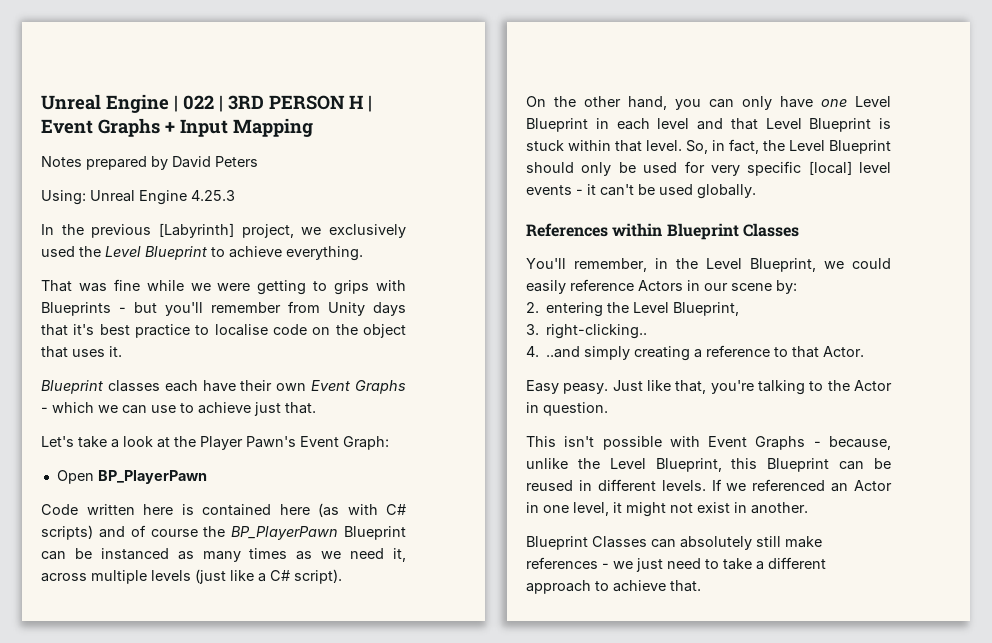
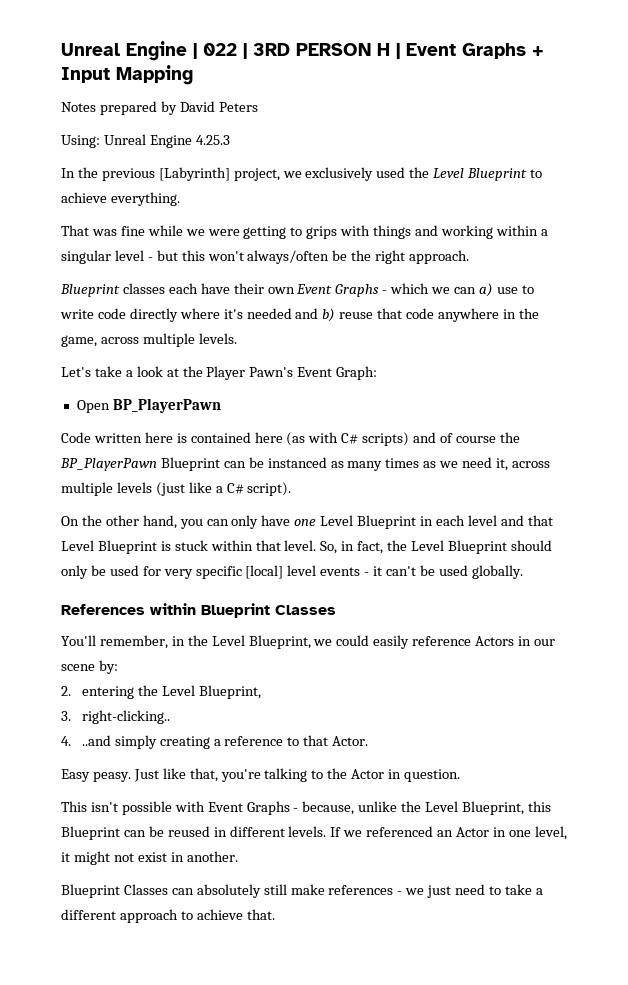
[41,301,406,316] [41,324,406,338] [41,346,122,358] Blueprints - but you'll remember from Unity days that it's best practice to localise code on the object that uses it. -> [373,225,548,239] [61,250,470,264] things and working within a singular level - but this won't always/often be the right approach.
(147, 409) none -> [478,283,493,297] a)
[198,402,316,416] achieve just that. -> [60,308,539,322] [61,333,237,347] write code directly where it's needed and b) reuse that code anywhere in the game, across multiple levels.

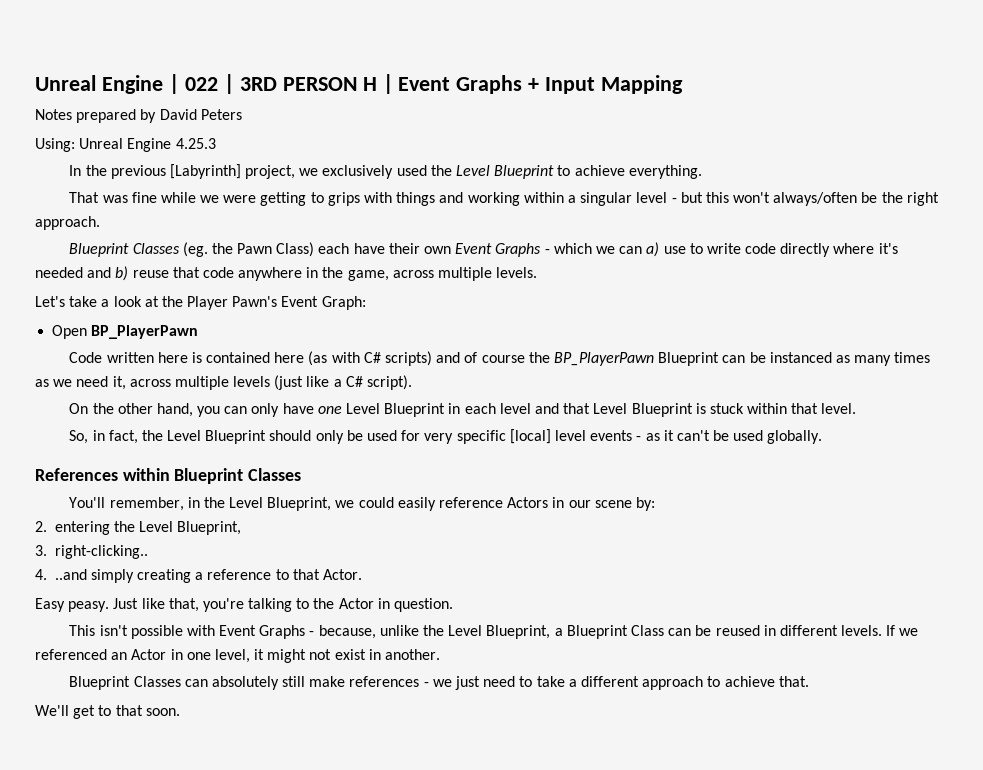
[122,283,165,294] classes -> [132,242,315,257] Classes (eg. the Pawn Class)
(317, 545) none -> (857, 408) //
(370, 574) none -> [645,433,660,441] as
[527,801,551,812] [61,826,120,840] this Blueprint -> [554,625,664,639] a Blueprint Class
(275, 914) none -> [35,705,180,719] // We'll get to that soon.

